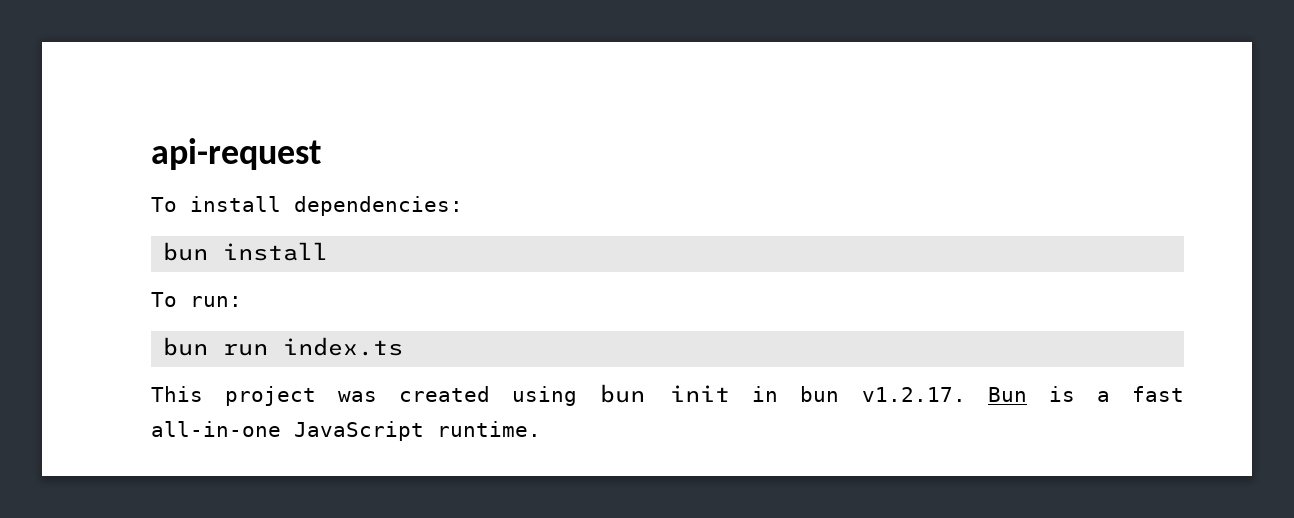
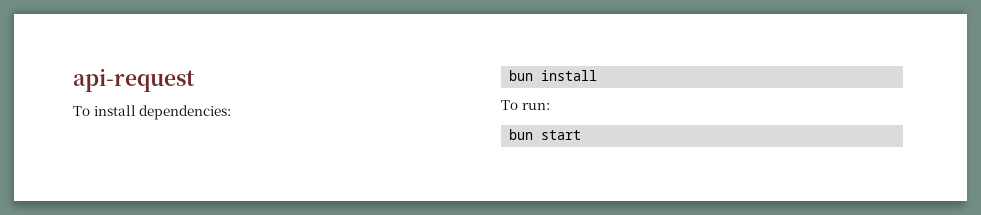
[223,337,404,356] [151,384,1184,406] [151,421,541,441] run index.ts // This project was created using bun init in bun v1.2.17. Bun is a fast all-in-one JavaScript runtime. -> [541,130,582,140] start

